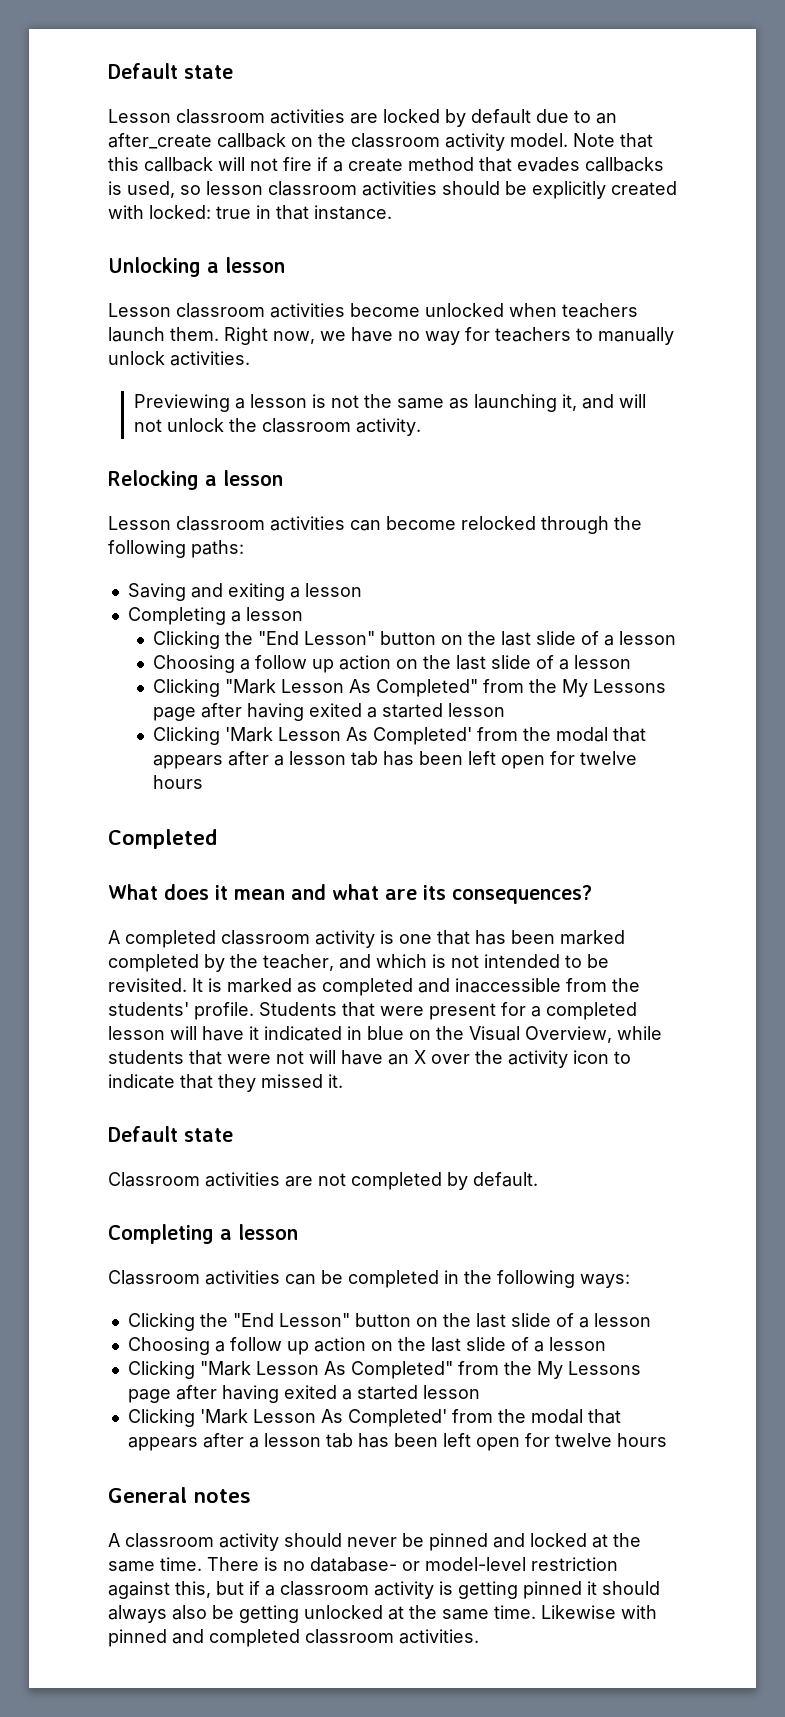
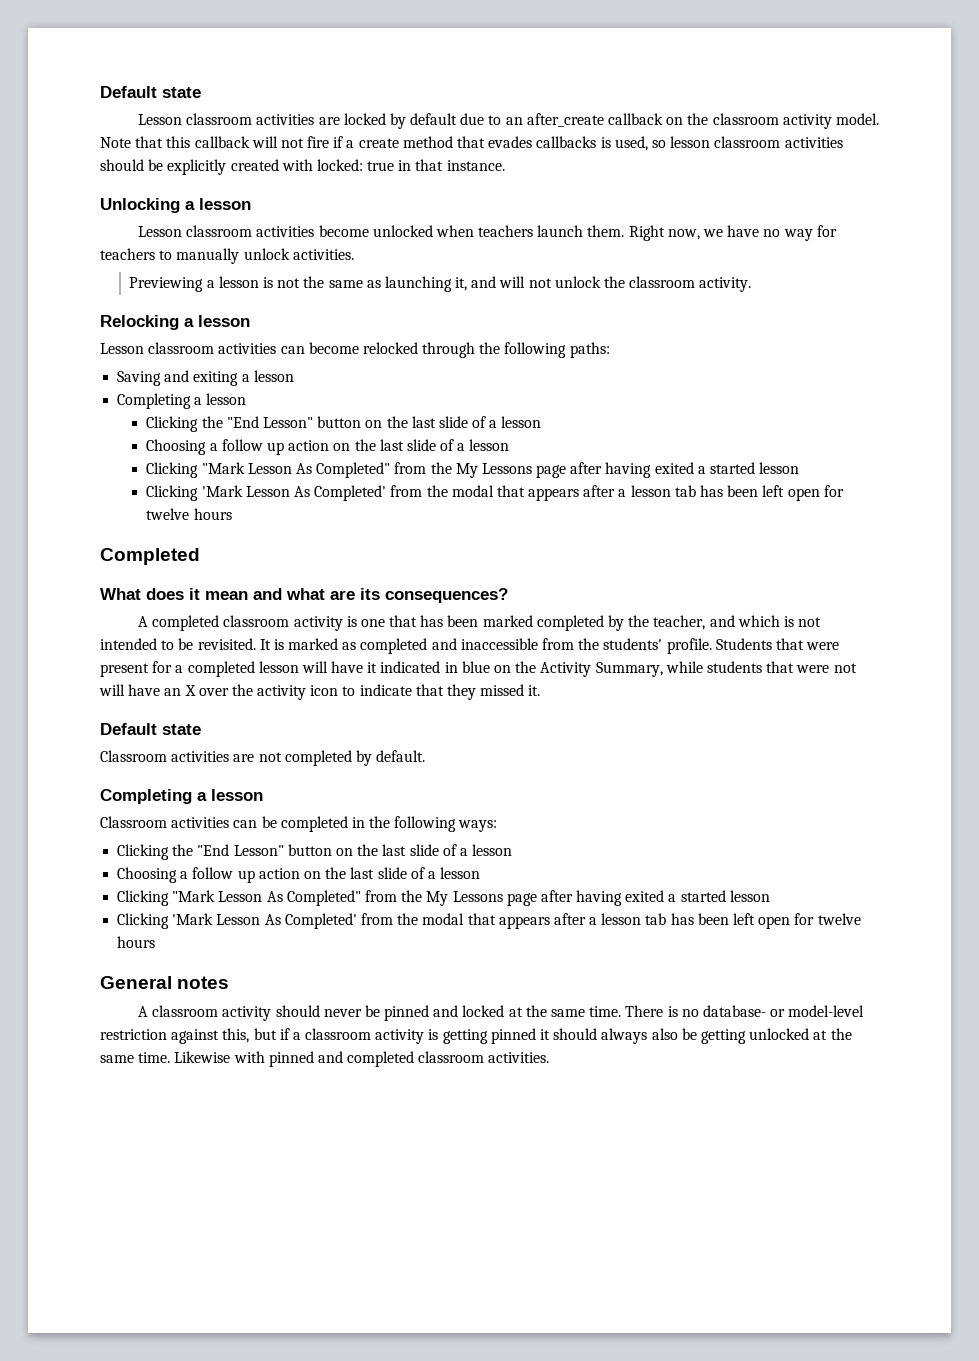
[469,1026,612,1043] Visual Overview, -> [540,662,663,677] Activity Summary,

